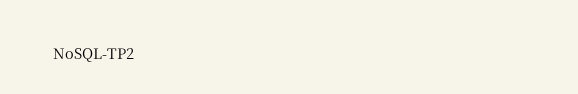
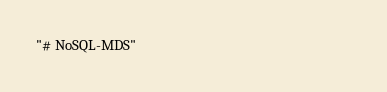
[53,48,134,62] NoSQL-TP2 -> [36,40,136,53] "# NoSQL-MDS"

